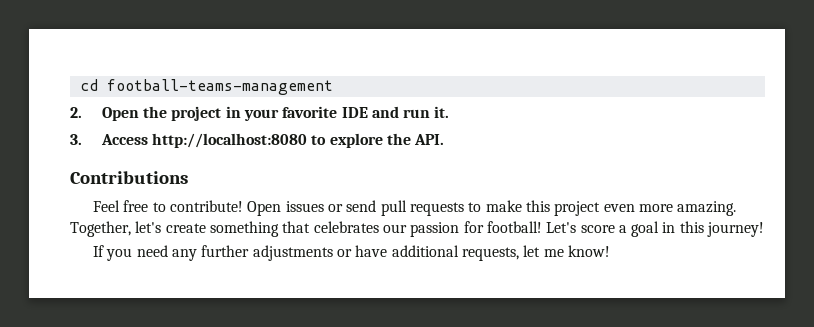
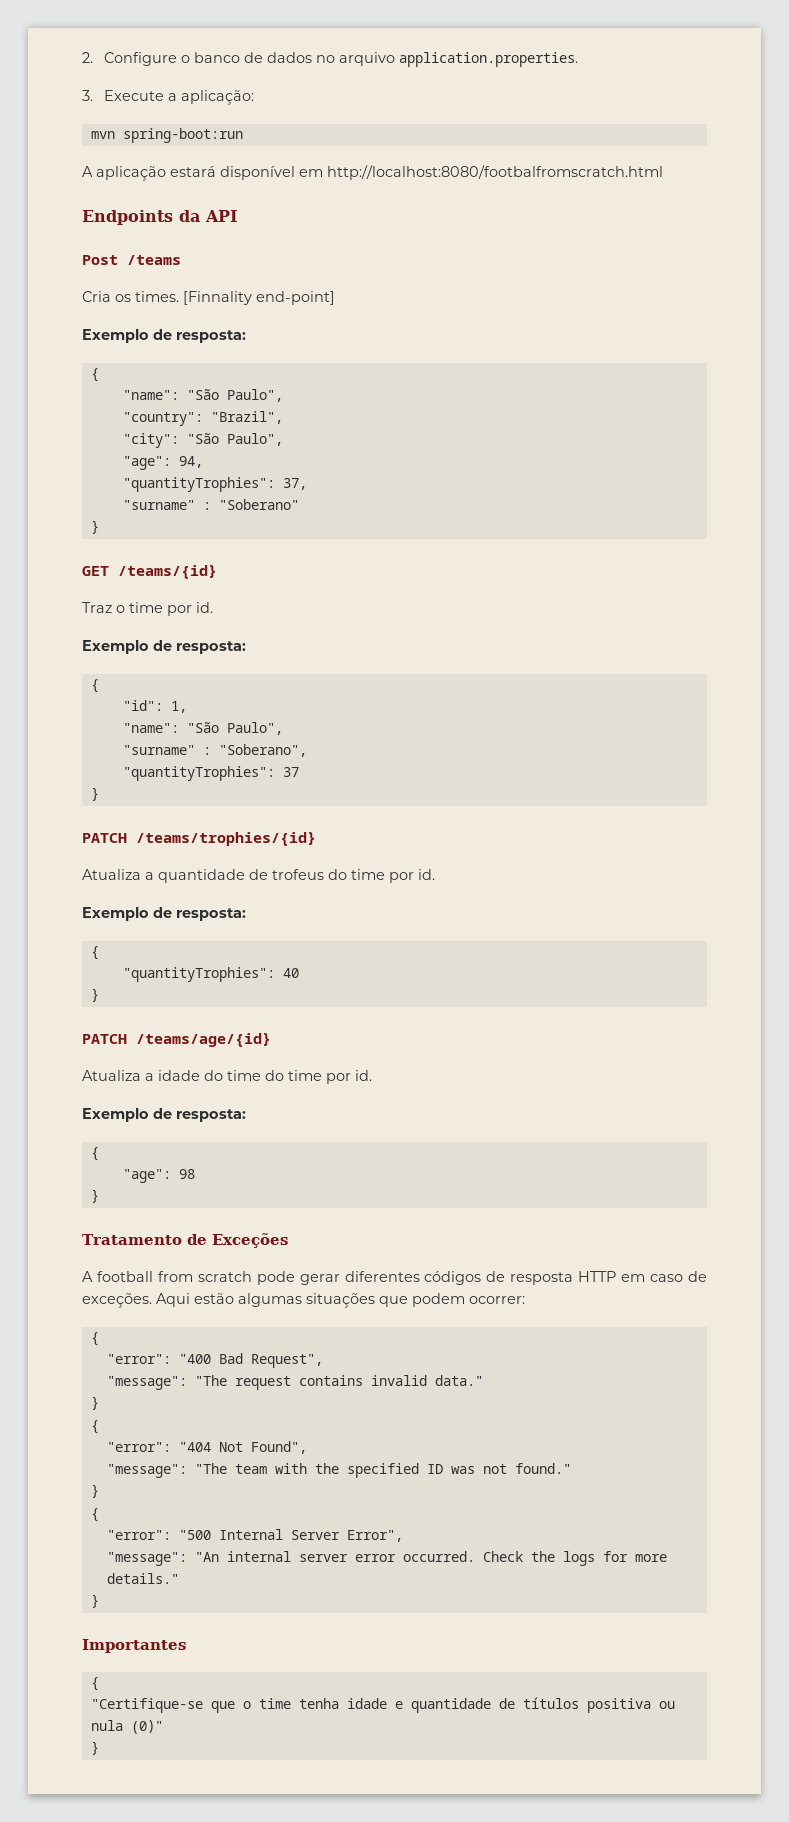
[79,79,333,95] [70,106,450,121] [70,133,445,148] [70,171,188,184] [93,200,737,216] [70,221,765,237] [93,245,610,261] cd football-teams-management // 2. Open the project in your favorite IDE and run it. // 3. Access http://localhost:8080 to explore the API. // Contributions // Feel free to contribute! Open issues or send pull requests to make this project even more amazing. Together, let's create something that celebrates our passion for football! Let's score a goal in this journey! // If you need any further adjustments or have additional requests, let me know! -> [82,52,579,67] [82,90,255,105] [90,128,243,143] [82,165,663,181] [82,210,237,225] [82,255,181,265] [82,291,335,305] [82,329,246,343] [90,368,99,382] [122,389,283,402] [122,411,283,426] [122,433,283,448] [122,456,203,470] [122,477,307,492] [122,499,299,510] [90,520,99,534] [82,565,217,579] [82,602,213,616] [82,640,246,654] [90,679,99,693] [122,700,187,713] [122,722,283,735] [122,744,307,757] [122,766,299,781] [90,787,99,801] [82,832,316,846] [82,869,435,883] [82,907,246,921] [90,946,99,960] [122,967,299,982] [90,988,99,1002] [82,1033,271,1047] [82,1070,372,1084] [82,1108,246,1122] [90,1147,99,1161] [122,1169,195,1183] [90,1189,99,1203] [82,1233,288,1248] [82,1271,707,1285] [82,1293,525,1308] [90,1332,99,1346] [106,1353,323,1368] [106,1375,483,1390] [90,1396,99,1410] [90,1420,99,1434] [106,1441,307,1454] [106,1463,571,1478] [90,1484,99,1498] [90,1508,99,1522] [106,1529,403,1542] [106,1551,667,1566] [106,1573,179,1584] [90,1594,99,1608] [82,1639,186,1653] [90,1677,99,1691] [90,1697,675,1713] [90,1720,163,1734] [90,1741,99,1755] 2. Configure o banco de dados no arquivo application.properties. // 3. Execute a aplicação: // mvn spring-boot:run // A aplicação estará disponível em http://localhost:8080/footbalfromscratch.html // Endpoints da API // Post /teams // Cria os times. [Finnality end-point] // Exemplo de resposta: // { // "name": "São Paulo", // "country": "Brazil", // "city": "São Paulo", // "age": 94, // "quantityTrophies": 37, // "surname" : "Soberano" // } // GET /teams/{id} // Traz o time por id. // Exemplo de resposta: // { // "id": 1, // "name": "São Paulo", // "surname" : "Soberano", // "quantityTrophies": 37 // } // PATCH /teams/trophies/{id} // Atualiza a quantidade de trofeus do time por id. // Exemplo de resposta: // { // "quantityTrophies": 40 // } // PATCH /teams/age/{id} // Atualiza a idade do time do time por id. // Exemplo de resposta: // { // "age": 98 // } // Tratamento de Exceções // A football from scratch pode gerar diferentes códigos de resposta HTTP em caso de exceções. Aqui estão algumas situações que podem ocorrer: // { // "error": "400 Bad Request", // "message": "The request contains invalid data." // } // { // "error": "404 Not Found", // "message": "The team with the specified ID was not found." // } // { // "error": "500 Internal Server Error", // "message": "An internal server error occurred. Check the logs for more details." // } // Importantes // { // "Certifique-se que o time tenha idade e quantidade de títulos positiva ou nula (0)" // }

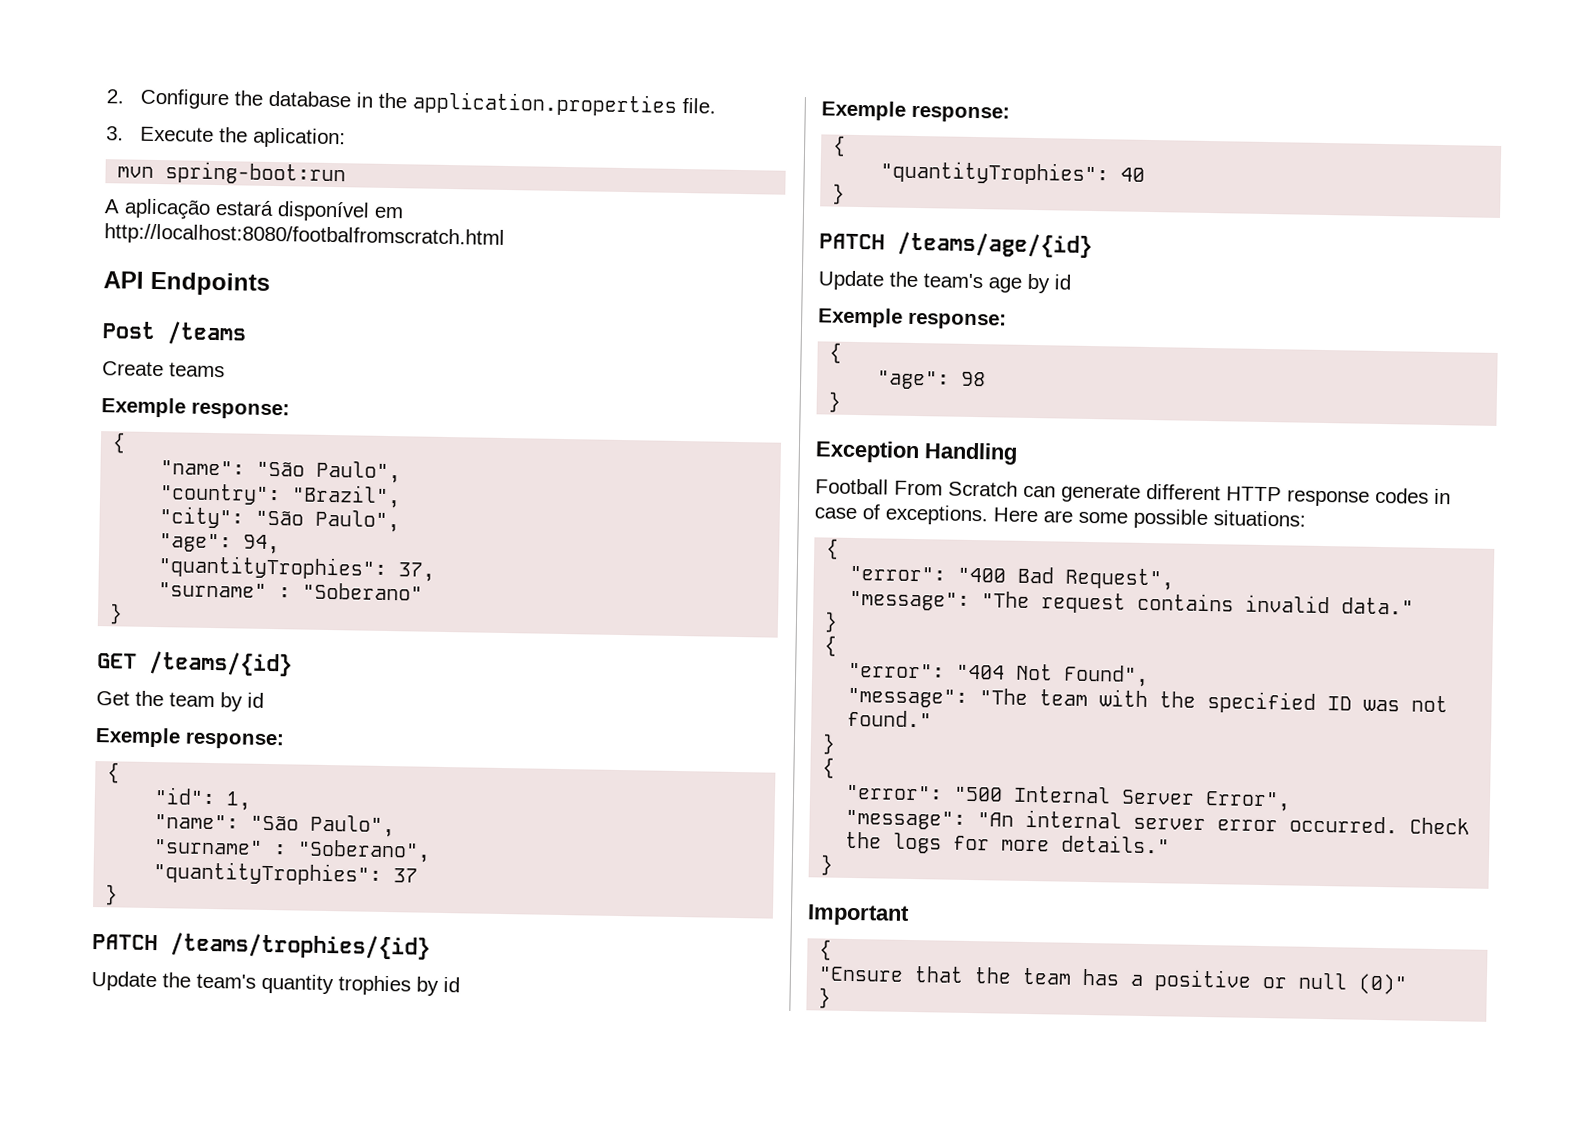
[181,52,579,67] o banco de dados no arquivo application.properties. -> [234,90,717,117] the database in the application.properties file.
[168,90,255,105] a aplicação: -> [219,127,347,149] the aplication:
(663, 172) none -> [103,271,144,289] API
[179,210,237,222] da API -> (270, 283) none
[82,291,335,305] [82,329,246,343] Cria os times. [Finnality end-point] // Exemplo de resposta: -> [102,361,225,378] [101,397,290,420] Create teams // Exemple response:
[82,602,213,616] [82,640,246,654] Traz o time por id. // Exemplo de resposta: -> [96,690,264,712] [95,727,284,750] Get the team by id // Exemple response:
[82,869,435,883] [82,907,246,921] Atualiza a quantidade de trofeus do time por id. // Exemplo de resposta: -> [91,971,460,996] [821,100,1010,123] Update the team's quantity trophies by id // Exemple response:
[82,1070,372,1084] [82,1108,246,1122] [90,1147,99,1161] [122,1169,195,1183] [90,1189,99,1203] [82,1233,288,1248] [82,1271,707,1285] [82,1293,525,1308] Atualiza a idade do time do time por id. // Exemplo de resposta: // { // "age": 98 // } // Tratamento de Exceções // A football from scratch pode gerar diferentes códigos de resposta HTTP em caso de exceções. Aqui estão algumas situações que podem ocorrer: -> [818,270,1071,294] [818,307,1007,330] [829,342,843,364] [876,370,987,390] [828,391,842,413] [815,440,1018,465] [815,478,1451,507] [814,504,1306,530] Update the team's age by id // Exemple response: // { // "age": 98 // } // Exception Handling // Football From Scratch can generate different HTTP response codes in case of exceptions. Here are some possible situations:
[82,1639,186,1653] [90,1677,99,1691] [90,1697,675,1713] [90,1720,123,1731] Importantes // { // "Certifique-se que o time tenha idade e quantidade de títulos positiva ou nula -> [807,904,910,926] [819,939,833,961] [818,966,1349,992] Important // { // "Ensure that the team has a positive or null

